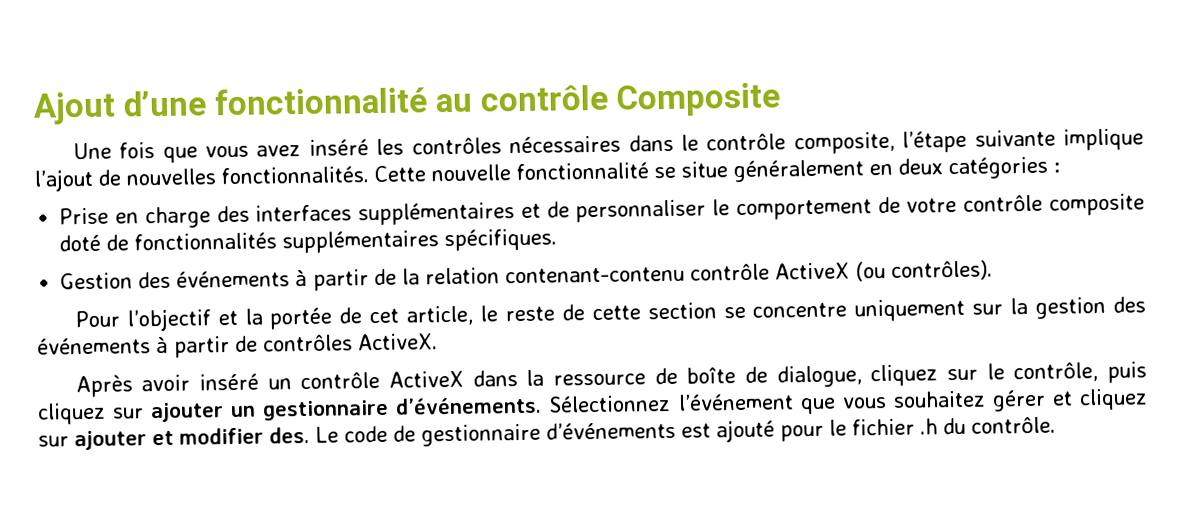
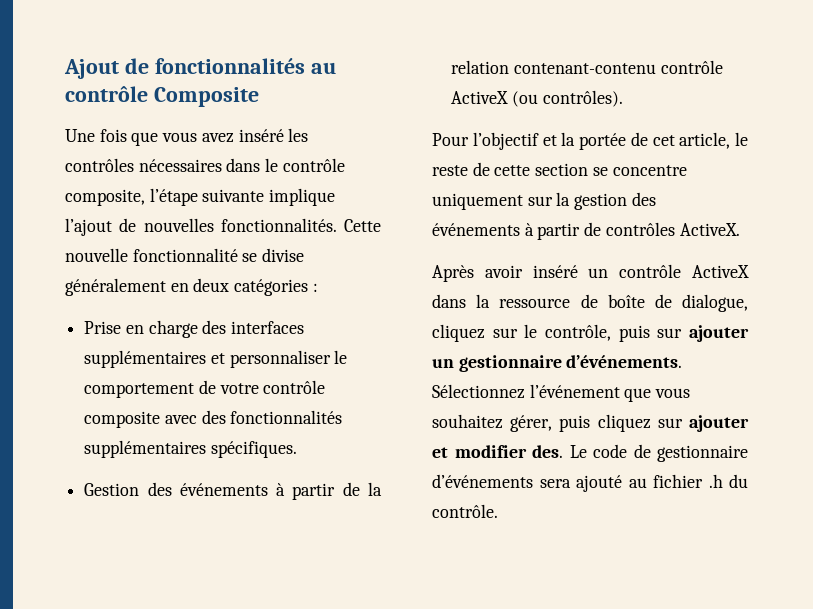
[122,86,427,117] d’une fonctionnalité -> [124,58,305,74] de fonctionnalités
[681,161,728,178] situe -> [262,248,305,262] divise
[546,201,570,218] de -> (225, 358) none
[59,234,130,252] doté de -> [164,410,226,424] avec des
[37,402,106,425] cliquez -> (650, 333) none
[991,389,1073,412] gérer et -> [510,415,591,432] gérer, puis
[681,419,847,443] est ajouté pour le -> [539,475,647,492] sera ajouté au

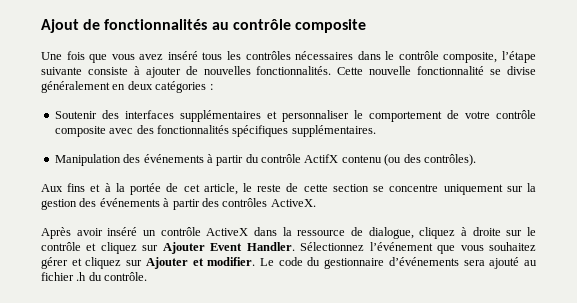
[153,87,259,107] Composite -> [294,19,366,33] composite
(284, 135) none -> [202,52,223,60] tous
[269,188,336,206] [65,218,112,236] implique l’ajout -> [87,66,181,78] consiste à ajouter
[84,320,198,338] Prise en charge -> [54,111,97,119] Soutenir
[84,440,297,458] [84,482,382,500] [451,60,723,74] [451,90,623,107] [432,132,557,150] supplémentaires spécifiques. // Gestion des événements à partir de la relation contenant-contenu contrôle ActiveX (ou contrôles). // Pour l’objectif et -> [232,125,376,137] [54,154,476,166] [41,183,111,192] spécifiques supplémentaires. // Manipulation des événements à partir du contrôle ActifX contenu (ou des contrôles). // Aux fins et à
[584,222,602,236] de -> [201,198,219,207] des
[607,294,748,312] [432,324,749,342] [432,355,683,372] boîte de dialogue, cliquez sur le contrôle, puis sur ajouter un gestionnaire d’événements. -> [368,227,537,239] [41,242,295,254] dialogue, cliquez à droite sur le contrôle et cliquez sur Ajouter Event Handler.
[510,414,749,432] [432,445,563,458] gérer, puis cliquez sur ajouter et modifier des. -> [41,257,256,269] gérer et cliquez sur Ajouter et modifier.
[633,444,651,458] de -> [307,257,321,266] du

